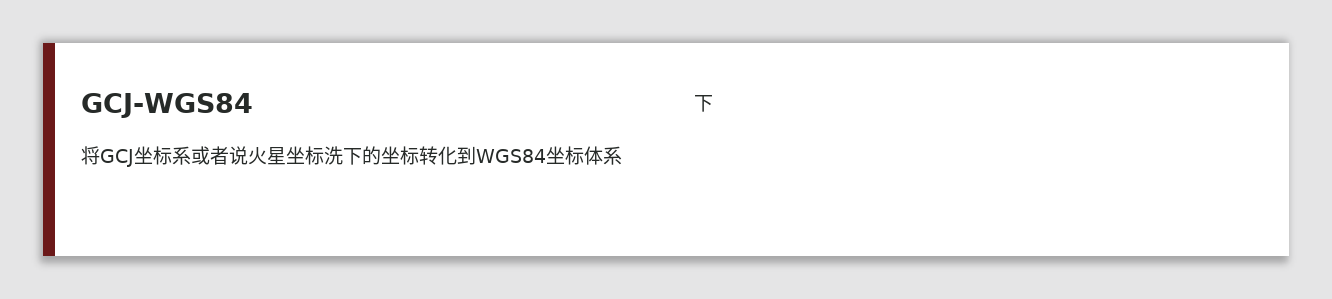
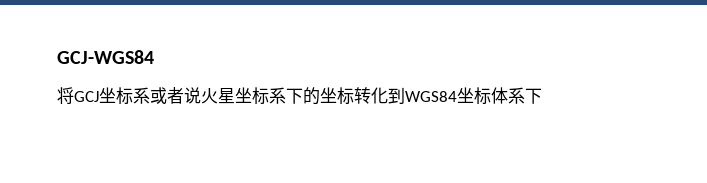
[324,146,343,165] 洗 -> [269,87,286,104] 系

